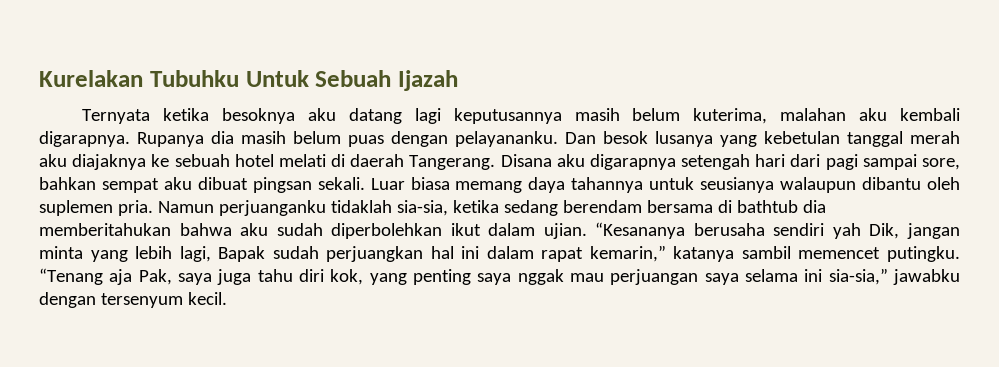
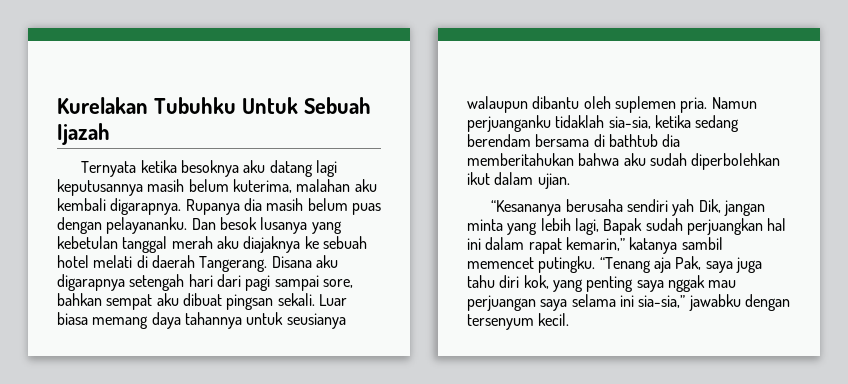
(587, 231) none -> (570, 181) //

